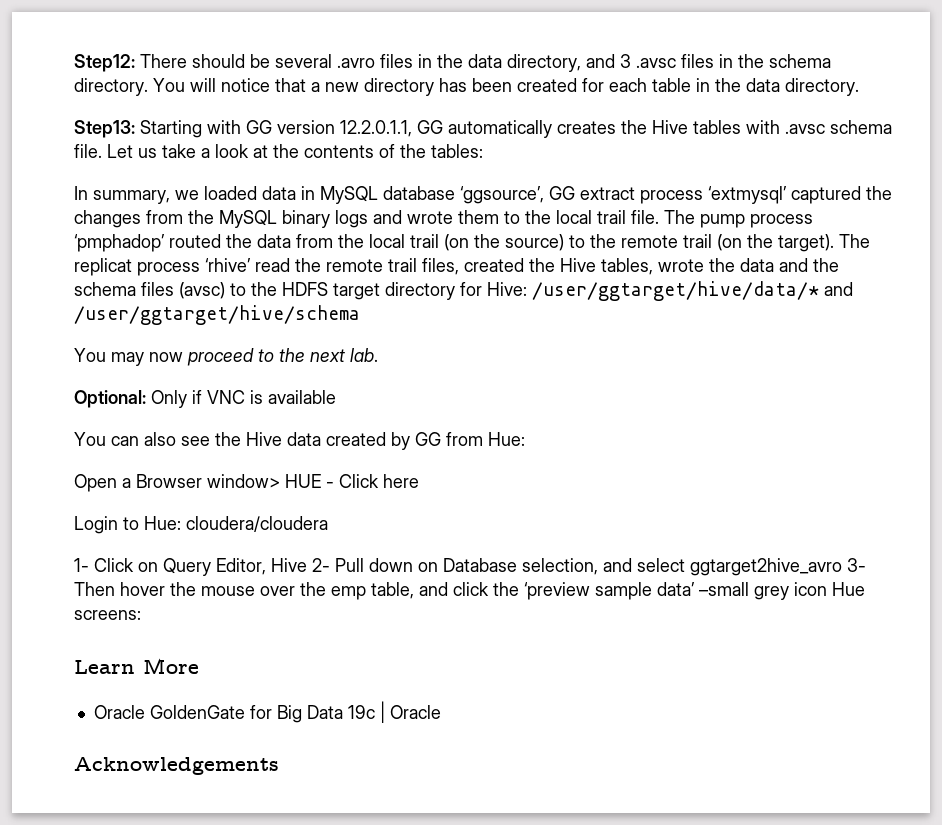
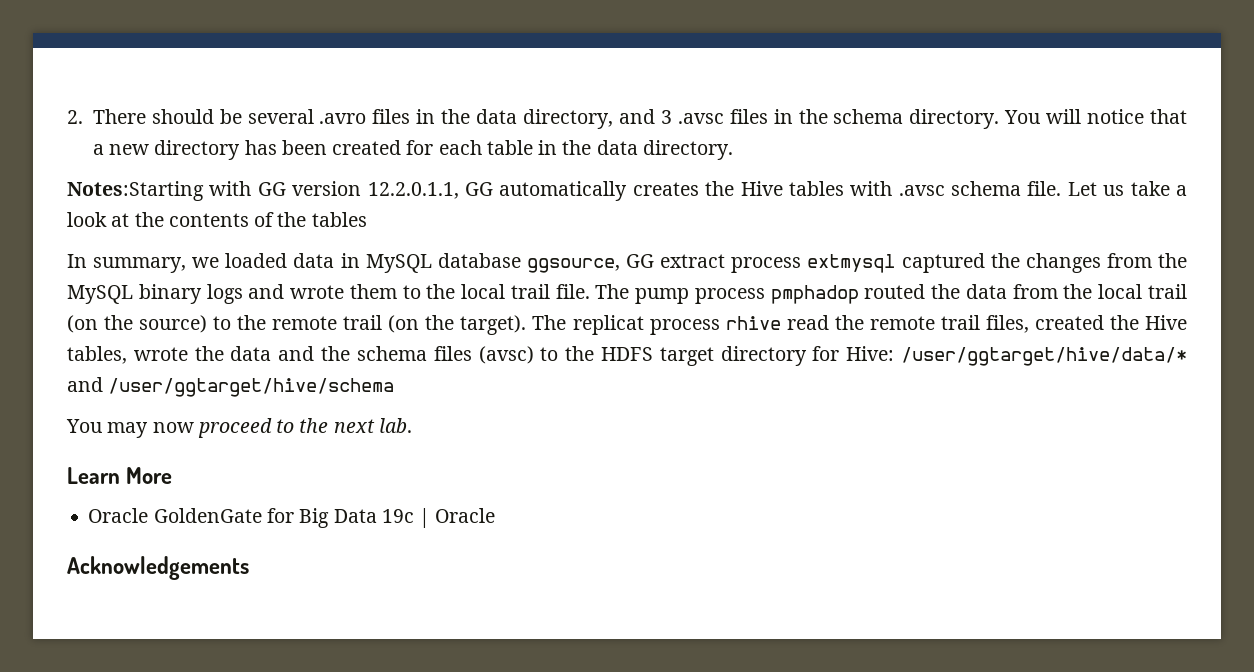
[74,54,135,72] Step12: -> [67,110,83,124] 2.
[74,120,202,138] Step13: Starting -> [67,181,204,201] Notes:Starting
[431,144,483,158] tables: -> [311,212,367,227] tables
[460,186,544,204] ‘ggsource’, -> [526,258,620,273] ggsource,
[708,186,787,204] ‘extmysql’ -> [807,254,896,273] extmysql
[74,234,165,252] ‘pmphadop’ -> [770,285,859,304] pmphadop
[205,258,251,272] ‘rhive’ -> [725,316,781,330] rhive
[74,390,336,408] [74,432,525,450] [74,474,419,492] [74,516,328,534] [74,558,866,576] [74,582,865,600] [74,610,141,620] // Optional: Only if VNC is available // You can also see the Hive data created by GG from Hue: // Open a Browser window> HUE - Click here // Login to Hue: cloudera/cloudera // 1- Click on Query Editor, Hive 2- Pull down on Database selection, and select ggtarget2hive_avro 3- Then hover the mouse over the emp table, and click the ‘preview sample data’ –small grey icon Hue screens: -> (412, 425) none

